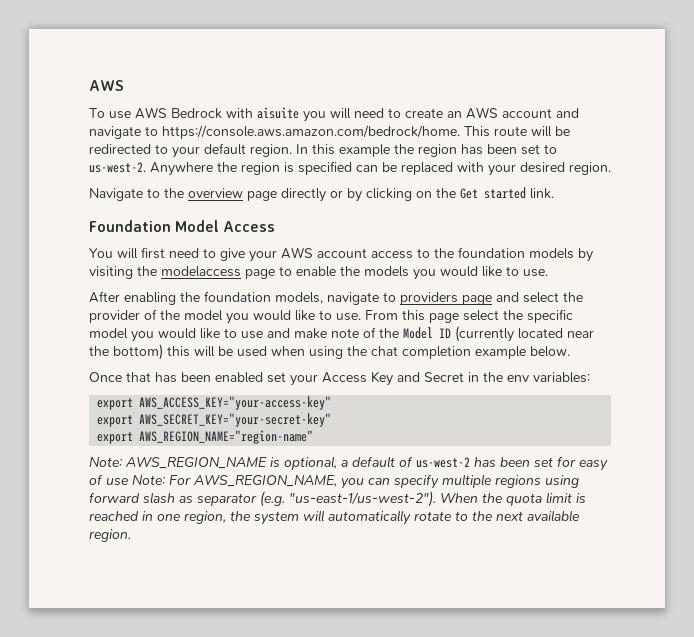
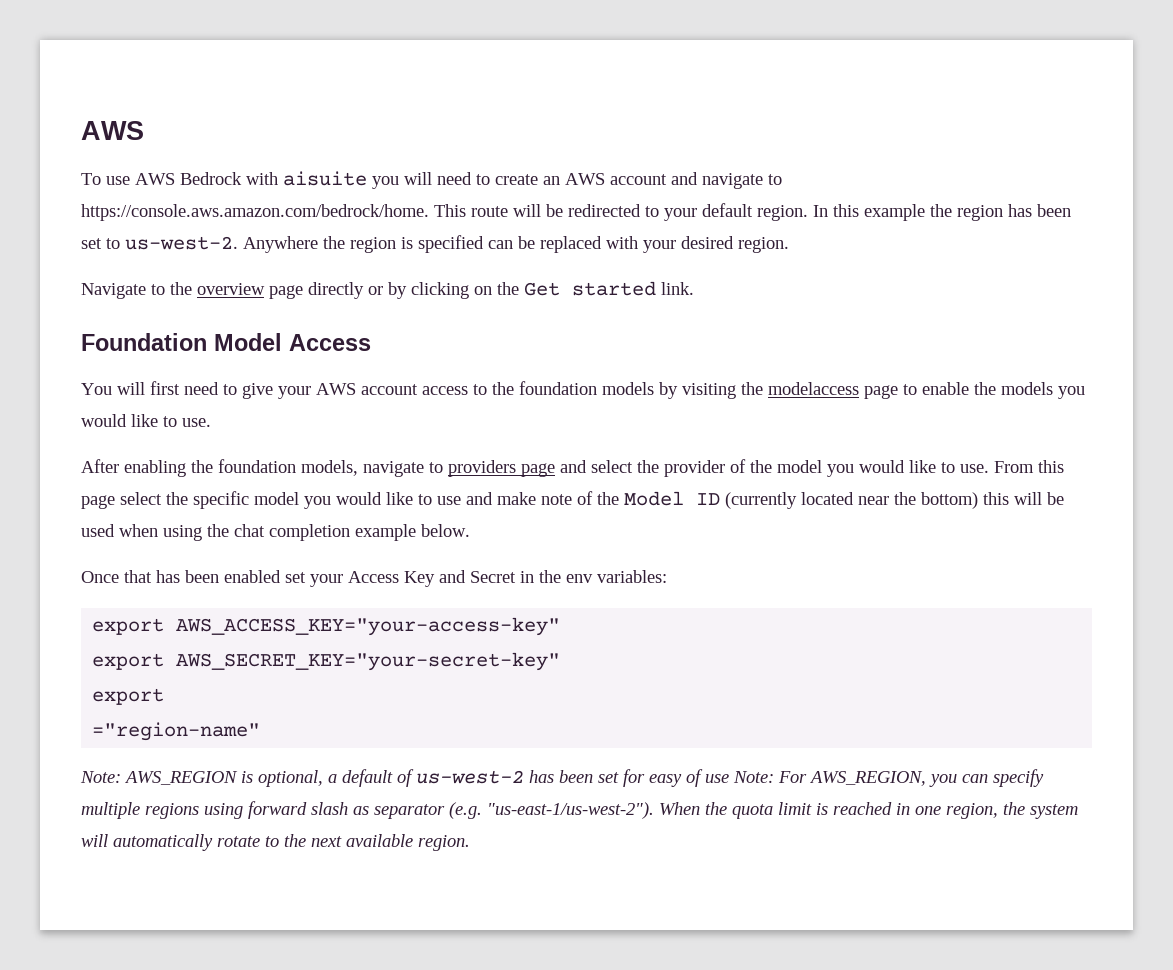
[139,430,314,444] [89,456,267,469] AWS_REGION_NAME="region-name" // Note: AWS_REGION_NAME -> [92,722,261,741] [80,771,238,785] // ="region-name" // Note: AWS_REGION
[193,474,337,487] AWS_REGION_NAME, -> [809,771,926,786] AWS_REGION,

